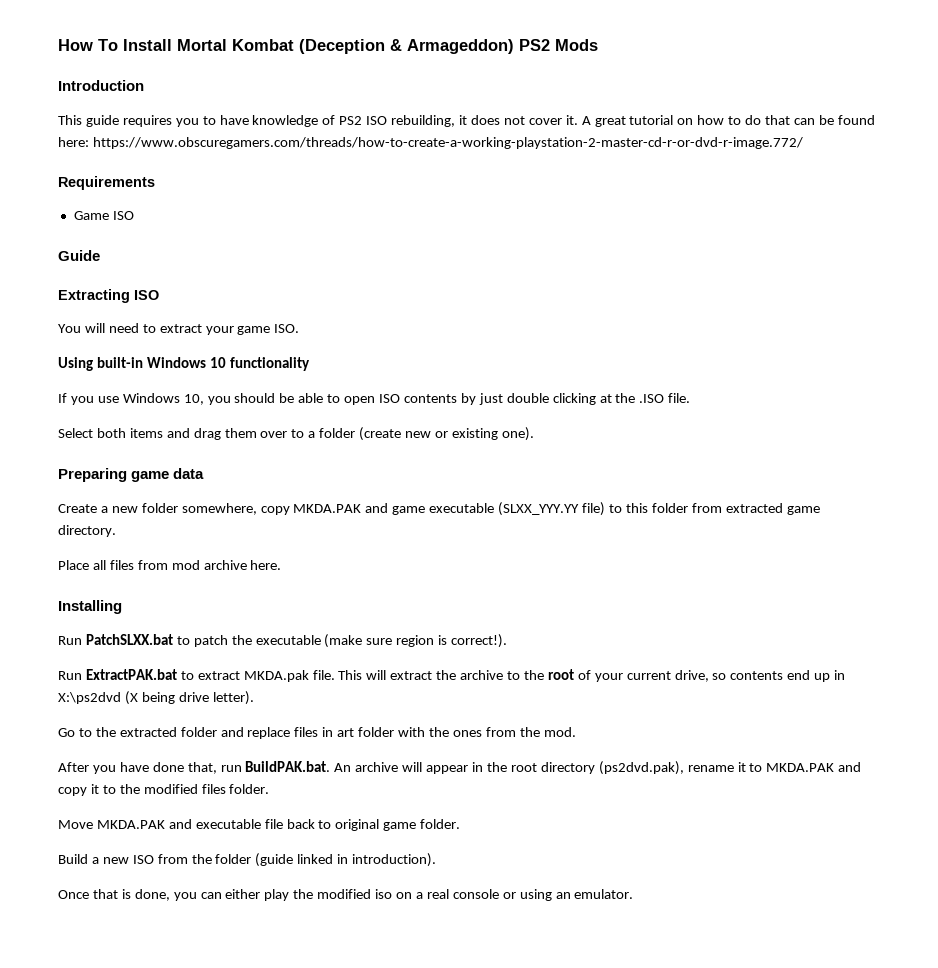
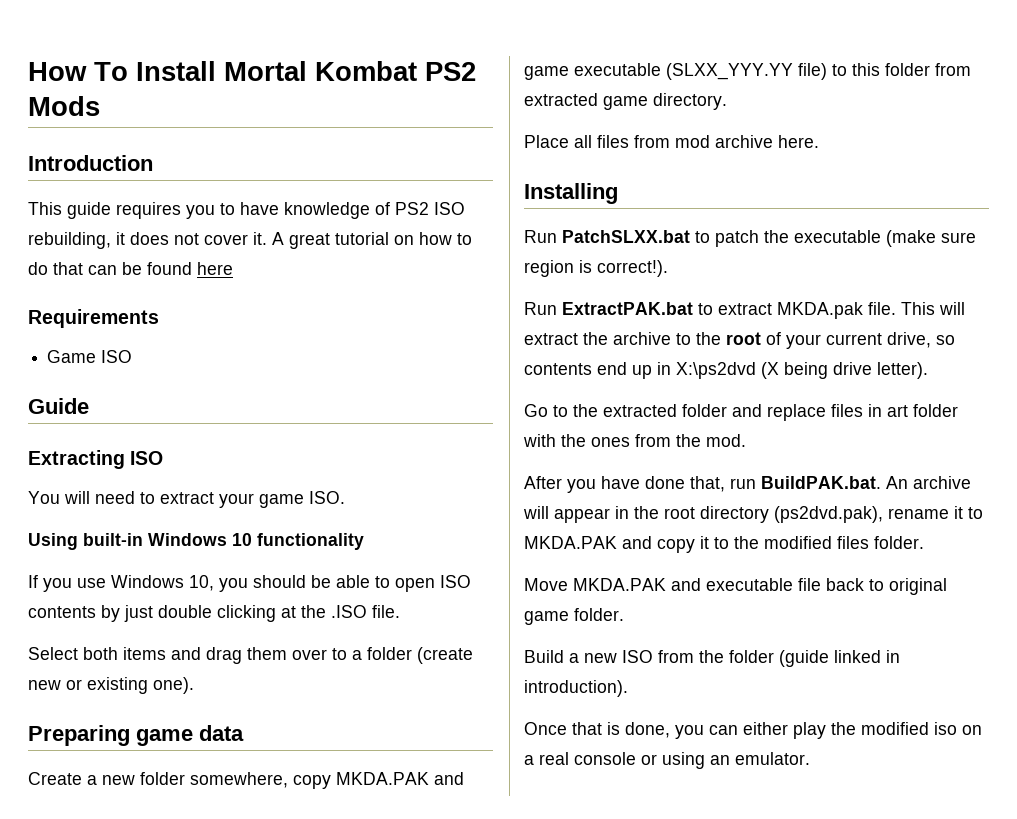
[299,39,514,54] (Deception & Armageddon) -> (417, 71) none
[58,137,803,149] here: https://www.obscuregamers.com/threads/how-to-create-a-working-playstation-2-master-cd-r-or-dvd-r-image.772/ -> [197,262,233,275] here

